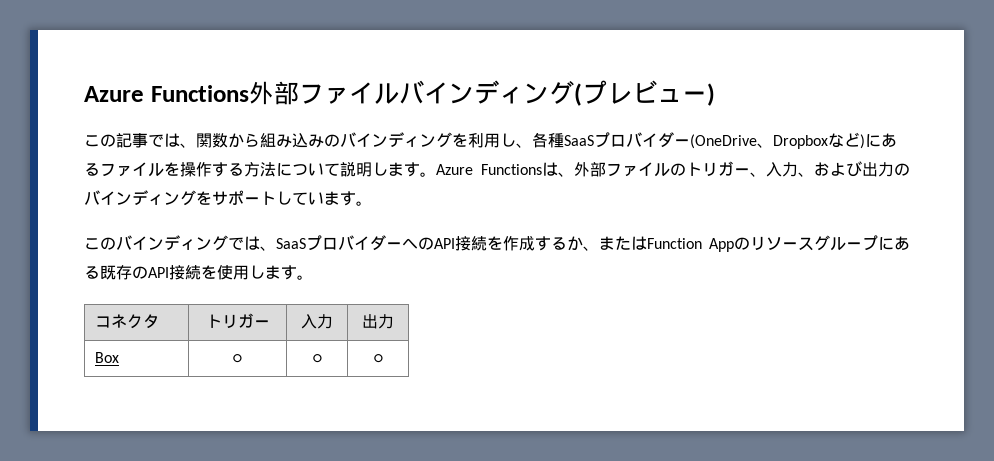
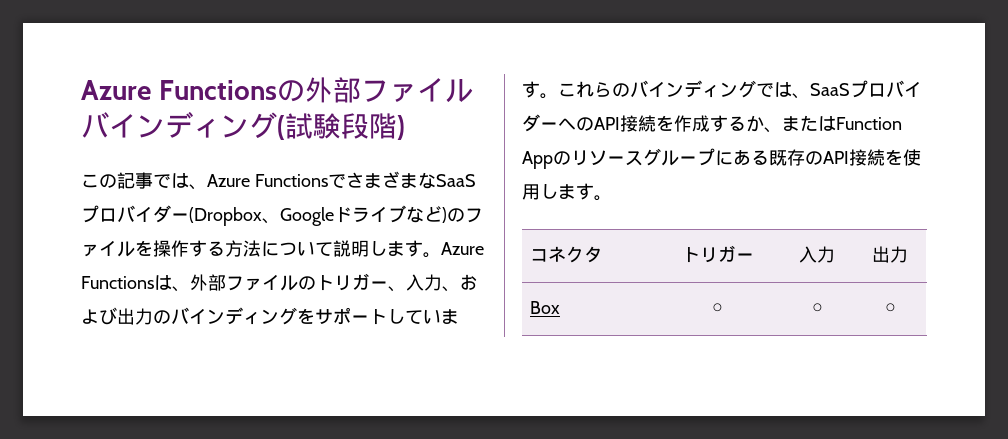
[84,85,249,102] Azure Functions -> [81,80,305,102] Azure Functionsの
[581,80,707,104] プレビュー -> [285,113,397,139] 試験段階
[196,132,828,149] 関数から組み込みのバインディングを利用し、各種SaaSプロバイダー(OneDrive、Dropbox -> [207,171,476,189] [81,205,406,226] Azure FunctionsでさまざまなSaaSプロバイダー(Dropbox、Googleドライブ
[865,133,897,147] [84,163,100,176] にある -> [447,208,465,222] の
[84,238,100,250] // こ -> [558,81,612,98] これら

